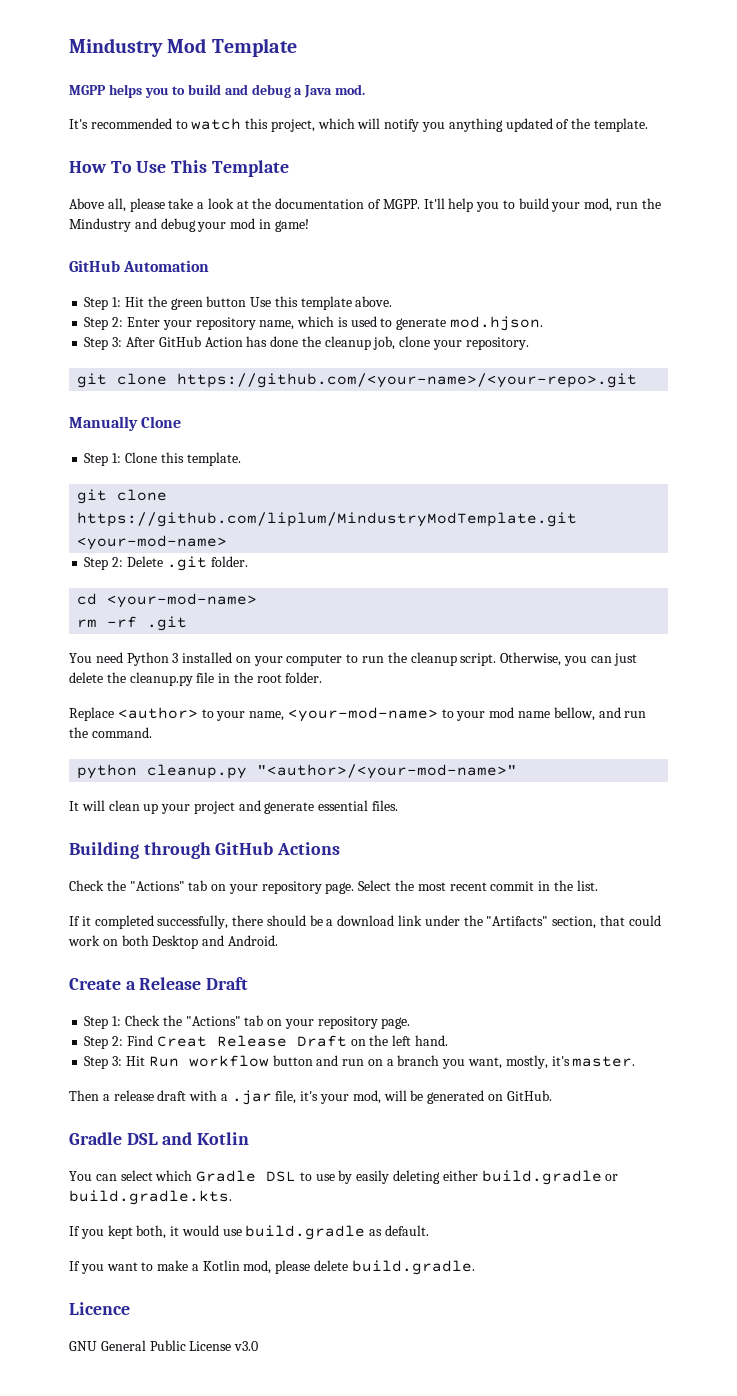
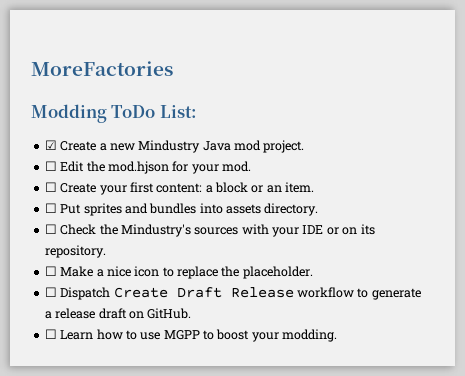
[69,38,297,57] [69,84,366,98] [69,118,648,132] [69,160,289,177] [69,198,661,212] [69,218,309,232] [69,260,210,272] [84,296,393,310] [84,316,543,331] [84,336,529,350] [77,373,638,388] [69,416,182,431] [84,452,241,466] [77,489,168,504] [77,512,578,527] [77,535,228,550] [84,556,248,571] [77,593,258,608] [77,616,188,631] [69,652,638,666] [69,672,323,686] [69,707,647,722] [69,727,152,738] [77,764,518,779] [69,800,399,814] [69,842,341,859] [69,880,598,894] [69,915,661,929] [68,935,278,949] [69,977,249,990] [84,1015,411,1029] [84,1035,448,1049] [84,1055,636,1069] [69,1090,552,1105] [69,1132,250,1145] [69,1170,619,1185] [69,1190,232,1205] [69,1225,430,1240] [69,1260,475,1275] [69,1302,130,1315] [69,1340,259,1351] Mindustry Mod Template // MGPP helps you to build and debug a Java mod. // It's recommended to watch this project, which will notify you anything updated of the template. // How To Use This Template // Above all, please take a look at the documentation of MGPP. It'll help you to build your mod, run the Mindustry and debug your mod in game! // GitHub Automation // Step 1: Hit the green button Use this template above. // Step 2: Enter your repository name, which is used to generate mod.hjson. // Step 3: After GitHub Action has done the cleanup job, clone your repository. // git clone https://github.com/<your-name>/<your-repo>.git // Manually Clone // Step 1: Clone this template. // git clone https://github.com/liplum/MindustryModTemplate.git <your-mod-name> // Step 2: Delete .git folder. // cd <your-mod-name> // rm -rf .git // You need Python 3 installed on your computer to run the cleanup script. Otherwise, you can just delete the cleanup.py file in the root folder. // Replace <author> to your name, <your-mod-name> to your mod name bellow, and run the command. // python cleanup.py "<author>/<your-mod-name>" // It will clean up your project and generate essential files. // Building through GitHub Actions // Check the "Actions" tab on your repository page. Select the most recent commit in the list. // If it completed successfully, there should be a download link under the "Artifacts" section, that could work on both Desktop and Android. // Create a Release Draft // Step 1: Check the "Actions" tab on your repository page. // Step 2: Find Creat Release Draft on the left hand. // Step 3: Hit Run workflow button and run on a branch you want, mostly, it's master. // Then a release draft with a .jar file, it's your mod, will be generated on GitHub. // Gradle DSL and Kotlin // You can select which Gradle DSL to use by easily deleting either build.gradle or build.gradle.kts. // If you kept both, it would use build.gradle as default. // If you want to make a Kotlin mod, please delete build.gradle. // Licence // GNU General Public License v3.0 -> [31,61,173,76] [31,104,197,123] [44,140,305,153] [44,161,251,174] [44,182,315,195] [44,203,319,216] [44,224,375,237] [44,245,106,258] [44,266,313,279] [44,287,421,300] [44,308,192,319] [44,329,338,342] MoreFactories // Modding ToDo List: // ☑ Create a new Mindustry Java mod project. // ☐ Edit the mod.hjson for your mod. // ☐ Create your first content: a block or an item. // ☐ Put sprites and bundles into assets directory. // ☐ Check the Mindustry's sources with your IDE or on its repository. // ☐ Make a nice icon to replace the placeholder. // ☐ Dispatch Create Draft Release workflow to generate a release draft on GitHub. // ☐ Learn how to use MGPP to boost your modding.

